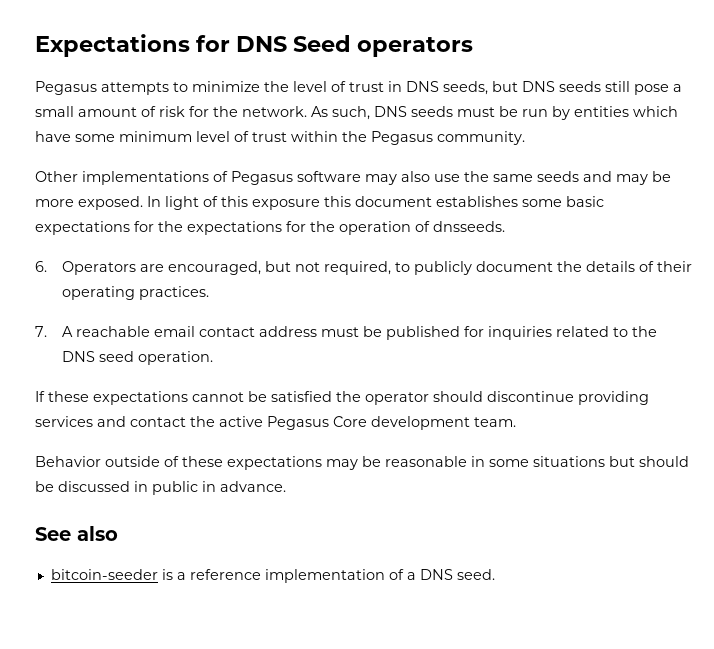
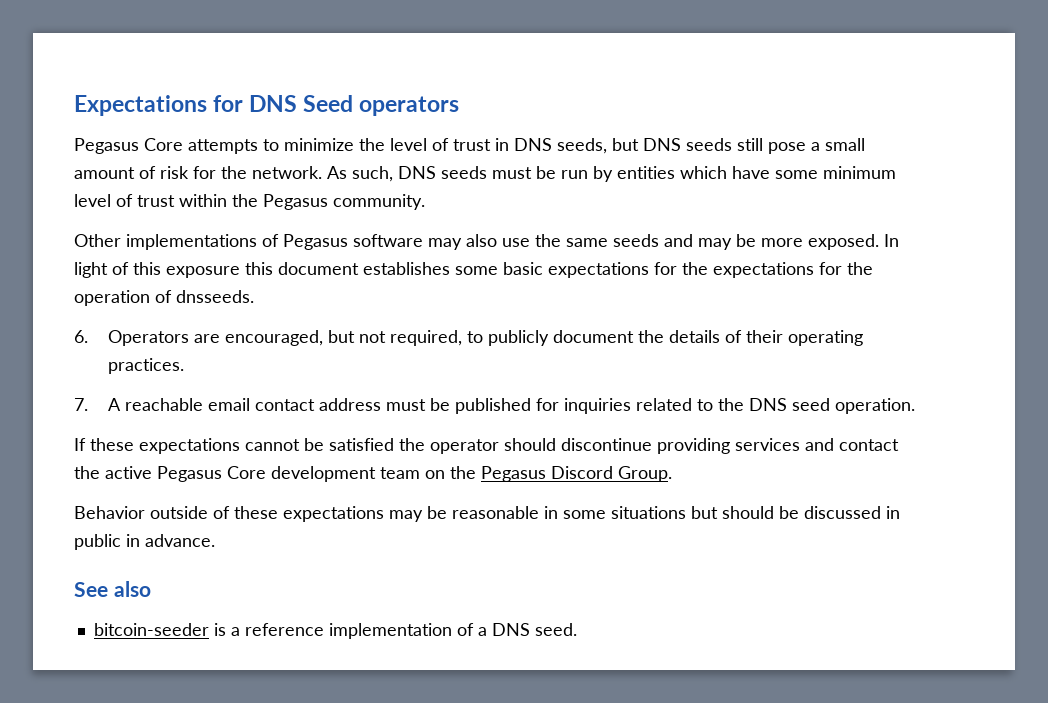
(97, 88) none -> [144,138,183,151] Core
[474,417,516,427] team. -> [380,466,672,482] team on the Pegasus Discord Group.

